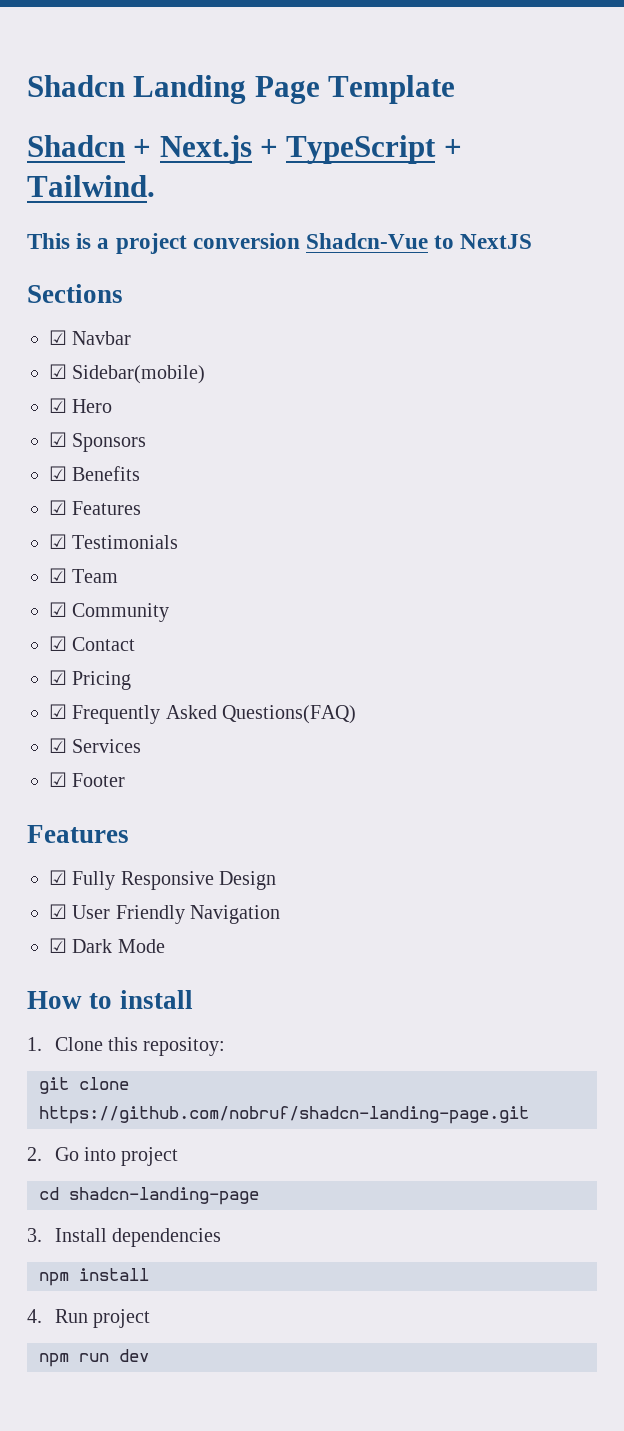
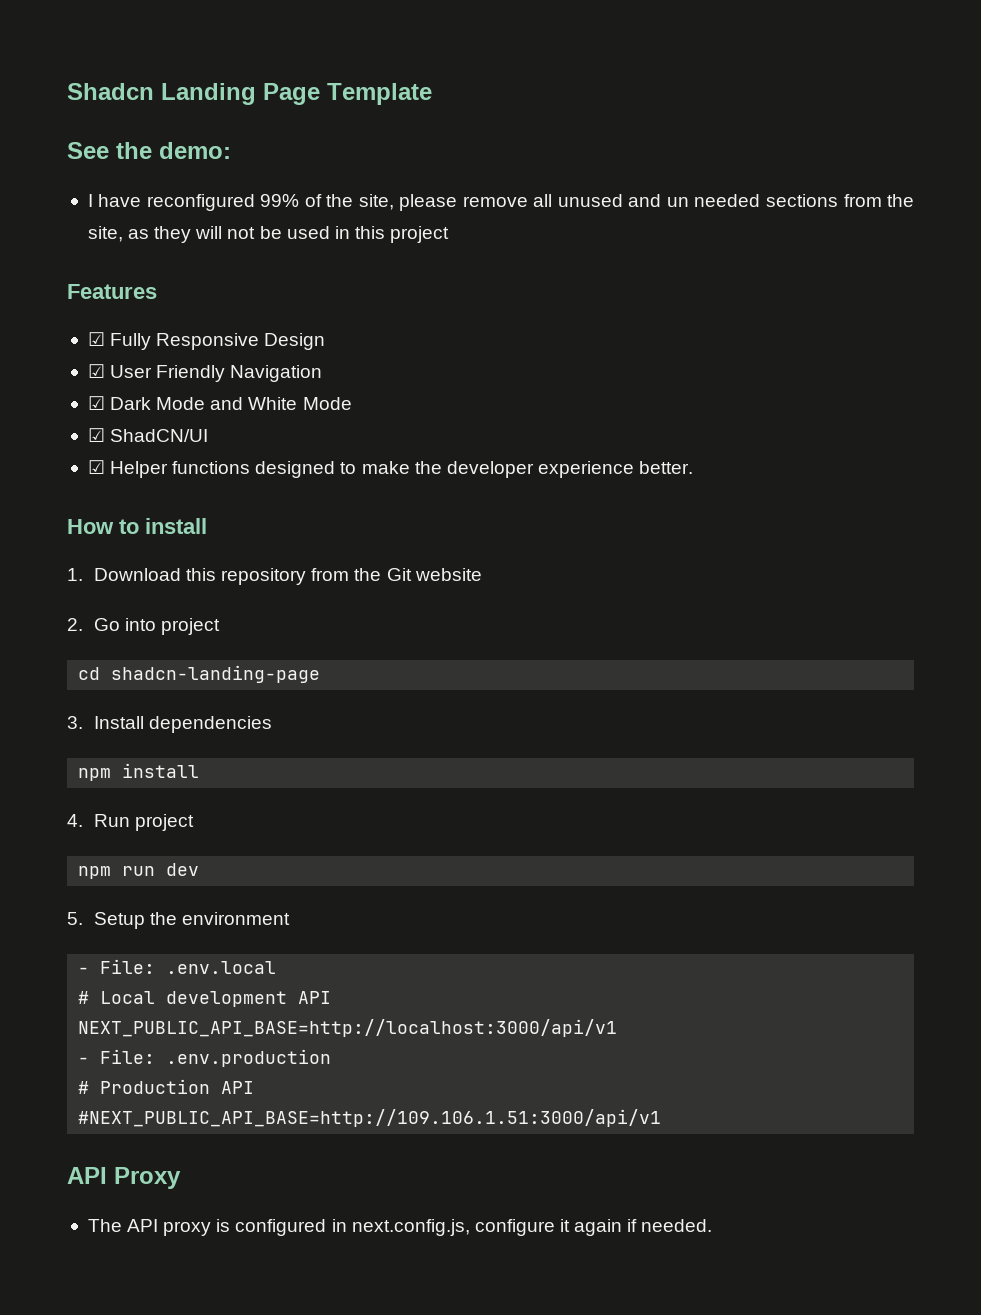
[27,135,462,164] [27,175,155,197] [27,233,533,254] [27,284,123,303] [49,330,132,345] [49,364,206,384] [49,398,113,413] [49,432,147,452] [49,466,141,481] [49,500,142,515] [49,534,179,549] [49,568,119,583] [49,602,170,622] [49,636,136,651] [49,670,132,690] [49,704,357,724] [49,738,142,753] [49,772,126,787] Shadcn + Next.js + TypeScript + Tailwind. // This is a project conversion Shadcn-Vue to NextJS // Sections // ☑ Navbar // ☑ Sidebar(mobile) // ☑ Hero // ☑ Sponsors // ☑ Benefits // ☑ Features // ☑ Testimonials // ☑ Team // ☑ Community // ☑ Contact // ☑ Pricing // ☑ Frequently Asked Questions(FAQ) // ☑ Services // ☑ Footer -> [67,142,231,159] [87,194,915,211] [87,226,450,243] See the demo: // I have reconfigured 99% of the site, please remove all unused and un needed sections from the site, as they will not be used in this project
[27,990,193,1009] [27,1037,226,1056] [39,1077,129,1094] [39,1106,529,1124] // How to install // 1. Clone this repositoy: // git clone https://github.com/nobruf/shadcn-landing-page.git -> [210,397,352,410] [87,428,209,442] [87,460,694,478] [67,518,207,534] [67,568,482,585] and White Mode // ☑ ShadCN/UI // ☑ Helper functions designed to make the developer experience better. // How to install // 1. Download this repository from the Git website
(149, 1355) none -> [67,912,291,929] [78,959,277,974] [78,991,332,1007] [78,1019,618,1037] [78,1049,332,1067] [78,1079,255,1094] [78,1109,662,1127] [67,1167,181,1189] [87,1219,713,1236] // 5. Setup the environment // - File: .env.local // # Local development API // NEXT_PUBLIC_API_BASE=http://localhost:3000/api/v1 // - File: .env.production // # Production API // #NEXT_PUBLIC_API_BASE=http://109.106.1.51:3000/api/v1 // API Proxy // The API proxy is configured in next.config.js, configure it again if needed.

